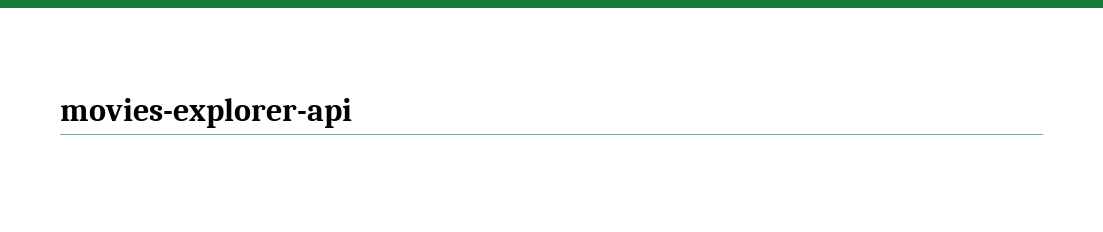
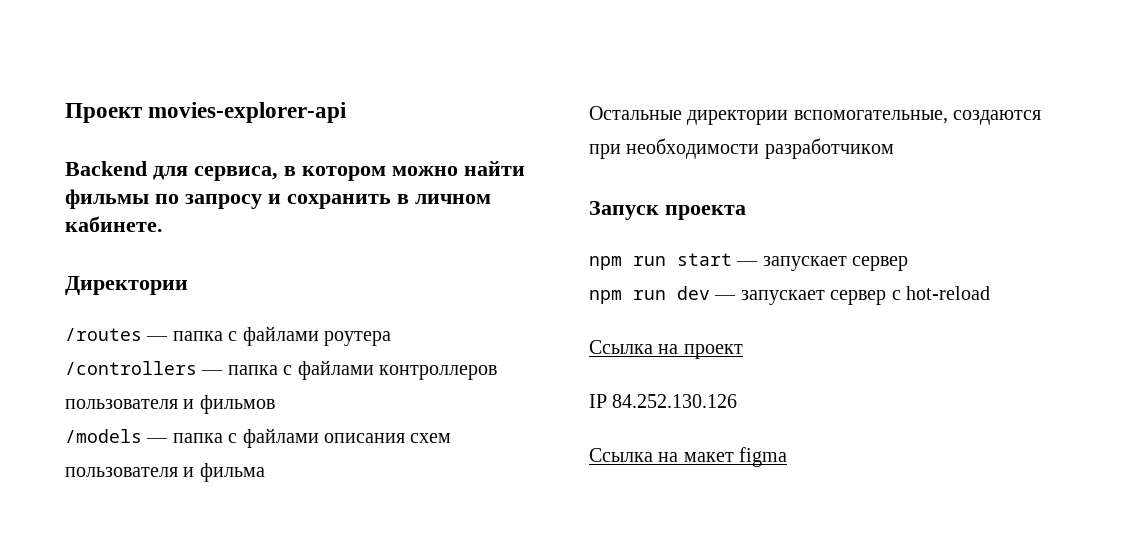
(60, 113) none -> [65,103,143,123] Проект
(352, 113) none -> [65,161,525,181] [65,189,491,209] [65,216,163,232] [65,276,188,295] [65,326,391,346] [65,360,497,380] [65,395,275,414] [65,428,452,448] [65,463,265,482] [589,106,1042,125] [589,138,894,159] [589,201,746,220] [589,253,909,271] [589,286,990,305] [589,340,743,359] [589,394,738,408] [589,447,788,467] // Backend для сервиса, в котором можно найти фильмы по запросу и сохранить в личном кабинете. // Директории // /routes — папка с файлами роутера // /controllers — папка с файлами контроллеров пользователя и фильмов // /models — папка с файлами описания схем пользователя и фильма // Остальные директории вспомогательные, создаются при необходимости разработчиком // Запуск проекта // npm run start — запускает сервер // npm run dev — запускает сервер с hot-reload // Ссылка на проект // IP 84.252.130.126 // Ссылка на макет figma

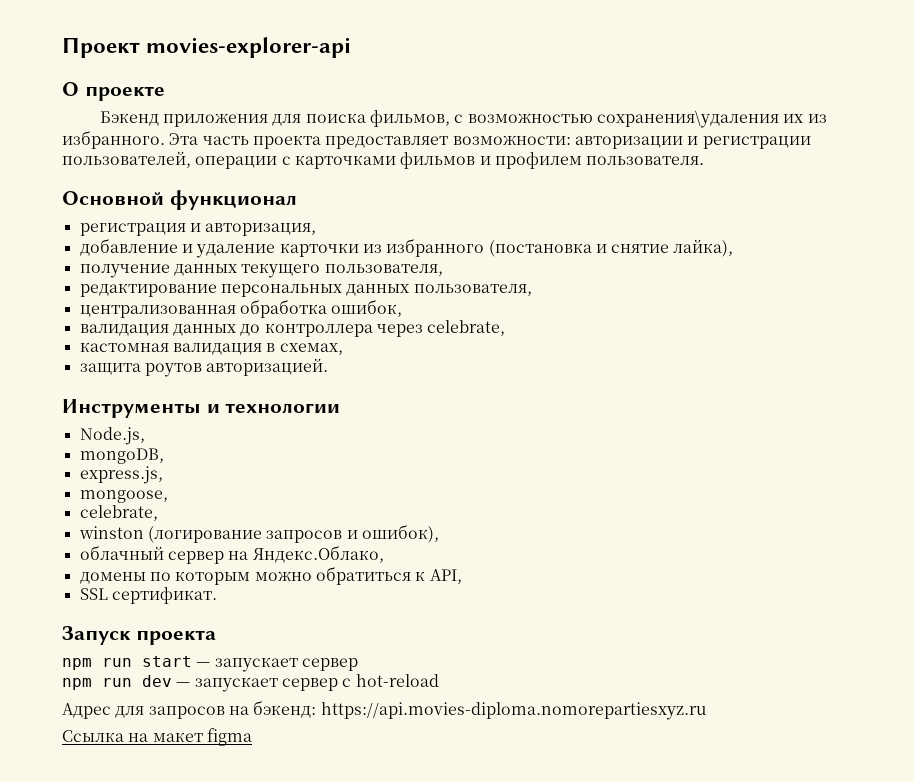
[65,161,525,181] [65,189,491,209] [65,216,163,232] [65,276,188,295] [65,326,391,346] [65,360,497,380] [65,395,275,414] [65,428,452,448] [65,463,265,482] [589,106,1042,125] [589,138,894,159] Backend для сервиса, в котором можно найти фильмы по запросу и сохранить в личном кабинете. // Директории // /routes — папка с файлами роутера // /controllers — папка с файлами контроллеров пользователя и фильмов // /models — папка с файлами описания схем пользователя и фильма // Остальные директории вспомогательные, создаются при необходимости разработчиком -> [62,82,165,101] [99,110,827,128] [62,130,811,149] [62,151,705,169] [62,190,297,210] [79,223,317,236] [79,238,734,258] [79,263,443,278] [79,283,532,297] [79,299,403,318] [79,320,506,337] [79,342,343,355] [79,358,329,377] [62,399,341,418] [79,427,145,445] [79,448,164,464] [79,466,163,484] [79,490,168,503] [79,505,158,521] [78,524,439,543] [79,545,384,564] [79,566,462,585] [79,587,217,604] О проекте // Бэкенд приложения для поиска фильмов, с возможностью сохранения\удаления их из избранного. Эта часть проекта предоставляет возможности: авторизации и регистрации пользователей, операции с карточками фильмов и профилем пользователя. // Основной функционал // регистрация и авторизация, // добавление и удаление карточки из избранного (постановка и снятие лайка), // получение данных текущего пользователя, // редактирование персональных данных пользователя, // централизованная обработка ошибок, // валидация данных до контроллера через celebrate, // кастомная валидация в схемах, // защита роутов авторизацией. // Инструменты и технологии // Node.js, // mongoDB, // express.js, // mongoose, // celebrate, // winston (логирование запросов и ошибок), // облачный сервер на Яндекс.Облако, // домены по которым можно обратиться к API, // SSL сертификат.
[589,340,743,359] [589,394,738,408] Ссылка на проект // IP 84.252.130.126 -> [62,700,706,720] Адрес для запросов на бэкенд: https://api.movies-diploma.nomorepartiesxyz.ru

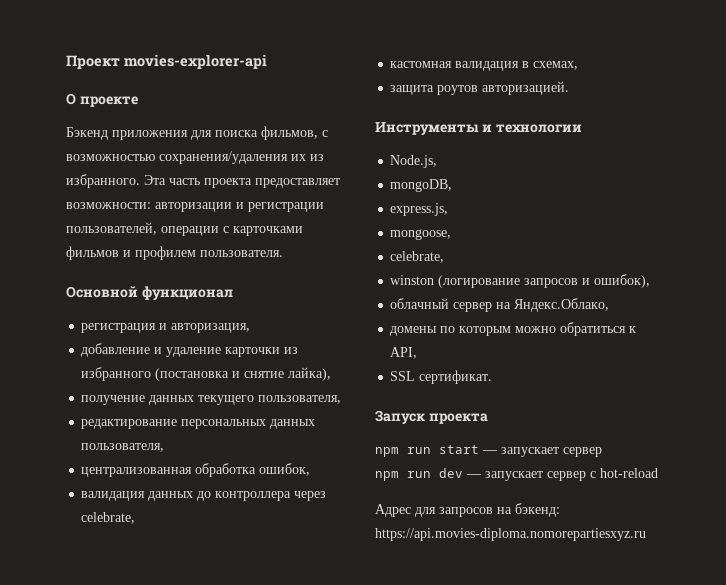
[597,110,780,128] сохранения\удаления -> [159,151,288,164] сохранения/удаления
[62,728,252,746] // Ссылка на макет figma -> (646, 534) none

